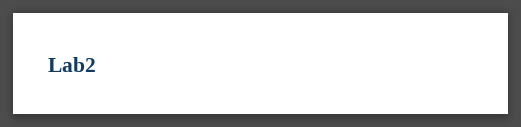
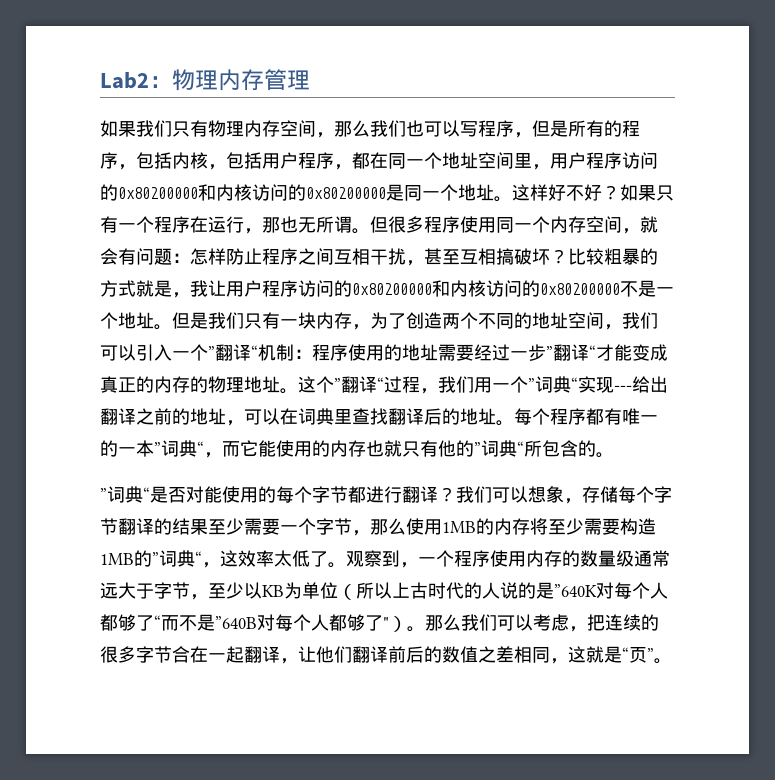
(96, 64) none -> [149,69,310,91] [100,120,640,138] [100,152,658,170] [100,184,674,202] [100,216,658,234] [100,248,658,266] [100,280,674,298] [100,312,658,330] [100,344,668,361] [100,376,668,394] [100,408,658,426] [100,440,614,458] [100,486,672,504] [100,518,656,536] [100,550,670,568] [100,582,668,600] [100,614,659,632] [100,646,672,664] ：物理内存管理 // 如果我们只有物理内存空间，那么我们也可以写程序，但是所有的程序，包括内核，包括用户程序，都在同一个地址空间里，用户程序访问的0x80200000和内核访问的0x80200000是同一个地址。这样好不好？如果只有一个程序在运行，那也无所谓。但很多程序使用同一个内存空间，就会有问题：怎样防止程序之间互相干扰，甚至互相搞破坏？比较粗暴的方式就是，我让用户程序访问的0x80200000和内核访问的0x80200000不是一个地址。但是我们只有一块内存，为了创造两个不同的地址空间，我们可以引入一个”翻译“机制：程序使用的地址需要经过一步”翻译“才能变成真正的内存的物理地址。这个”翻译“过程，我们用一个”词典“实现---给出翻译之前的地址，可以在词典里查找翻译后的地址。每个程序都有唯一的一本”词典“，而它能使用的内存也就只有他的”词典“所包含的。 // ”词典“是否对能使用的每个字节都进行翻译？我们可以想象，存储每个字节翻译的结果至少需要一个字节，那么使用1MB的内存将至少需要构造1MB的”词典“，这效率太低了。观察到，一个程序使用内存的数量级通常远大于字节，至少以KB为单位（所以上古时代的人说的是”640K对每个人都够了“而不是”640B对每个人都够了"）。那么我们可以考虑，把连续的很多字节合在一起翻译，让他们翻译前后的数值之差相同，这就是“页”。

